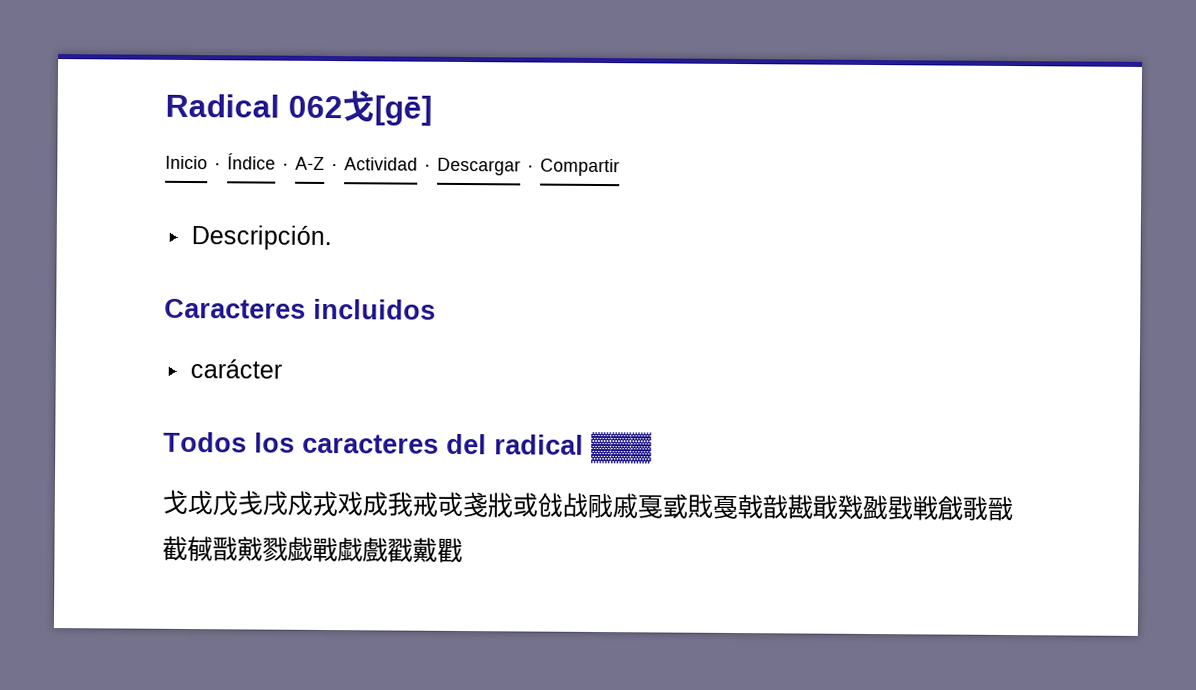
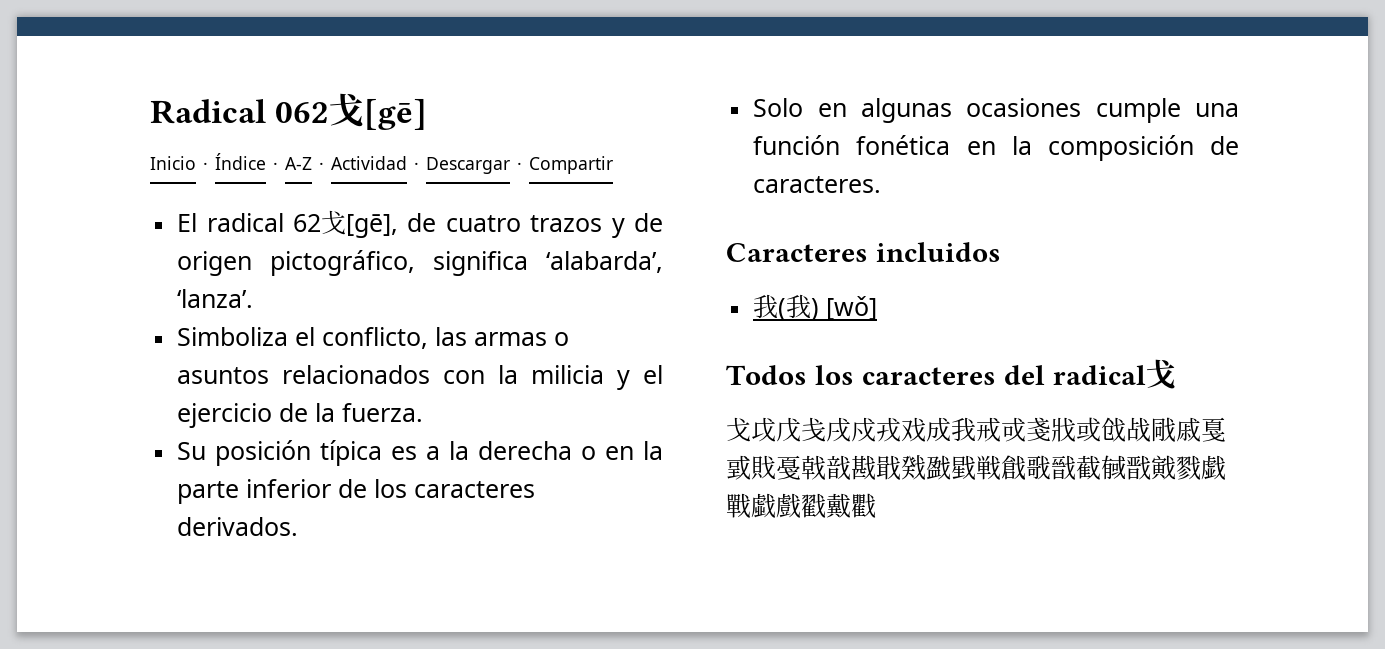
[191,225,333,251] [164,298,436,320] [190,359,283,379] Descripción. // Caracteres incluidos // carácter -> [177,210,663,238] [177,250,663,276] [177,289,254,308] [177,327,570,349] [177,365,663,390] [177,403,424,428] [177,440,663,466] [177,479,536,504] [177,517,299,536] [753,98,1239,123] [753,135,1239,161] [753,176,882,193] [726,242,1001,262] [753,294,878,321] El radical 62戈[gē], de cuatro trazos y de origen pictográfico, significa ‘alabarda’, ‘lanza’. // Simboliza el conflicto, las armas o asuntos relacionados con la milicia y el ejercicio de la fuerza. // Su posición típica es a la derecha o en la parte inferior de los caracteres derivados. // Solo en algunas ocasiones cumple una función fonética en la composición de caracteres. // Caracteres incluidos // 我(我) [wǒ]
[591,431,652,465] ▓▓▓ -> [1145,359,1176,390] 戈

